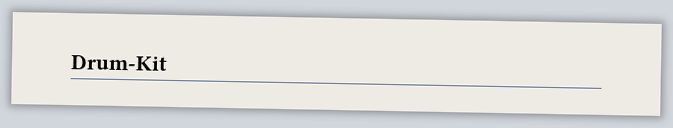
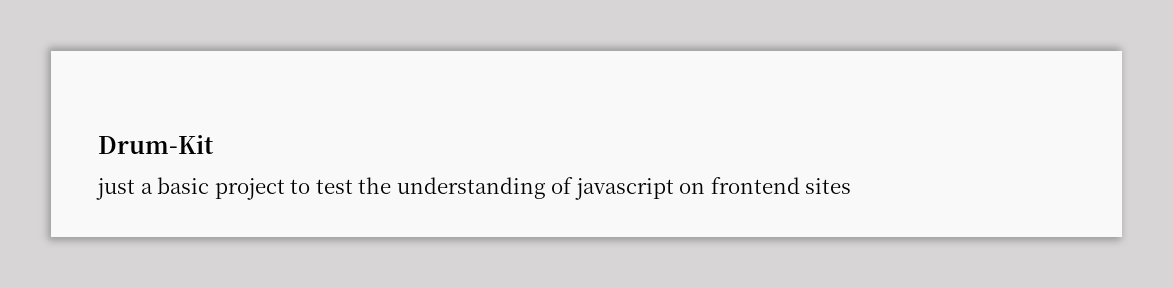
(168, 62) none -> [96,177,852,200] // just a basic project to test the understanding of javascript on frontend sites

